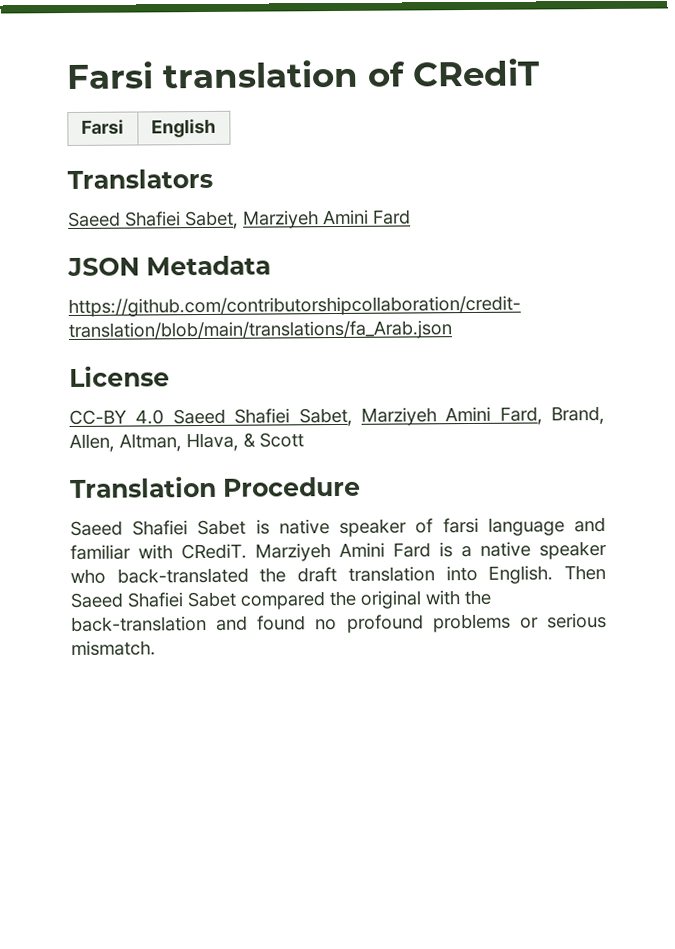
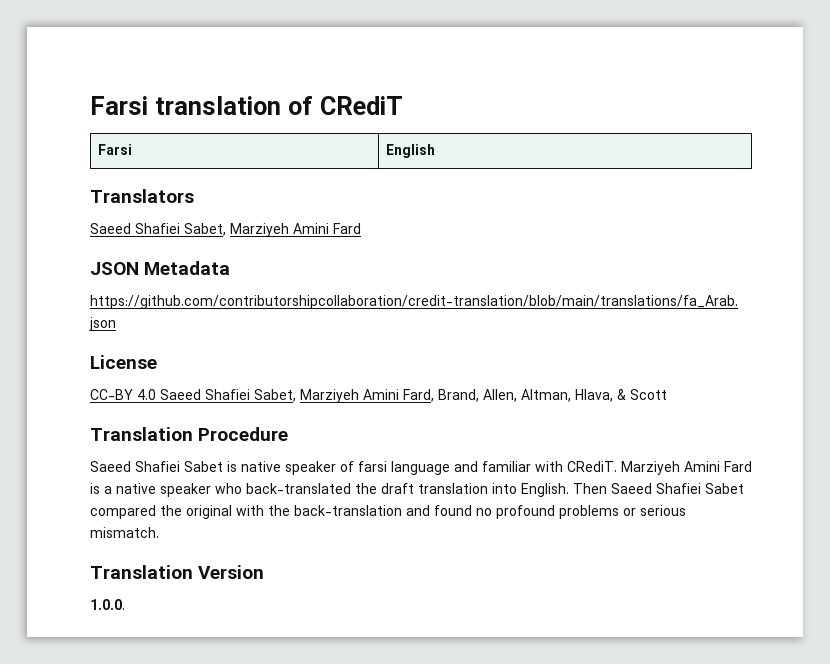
(156, 648) none -> [90,565,265,579] [90,599,125,610] // Translation Version // 1.0.0.

